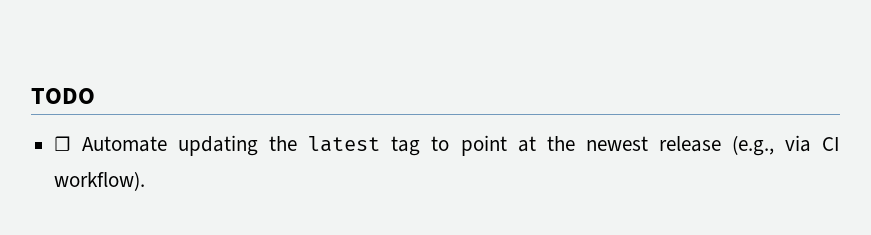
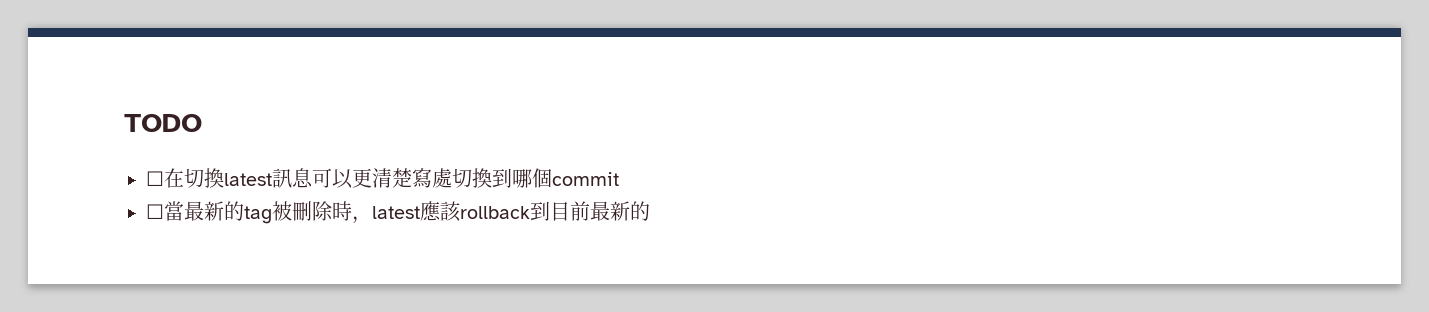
[82,135,840,156] [54,171,146,191] Automate updating the latest tag to point at the newest release (e.g., via CI workflow). -> [164,168,619,189] [146,201,650,224] 在切換latest訊息可以更清楚寫處切換到哪個commit // ☐當最新的tag被刪除時，latest應該rollback到目前最新的

